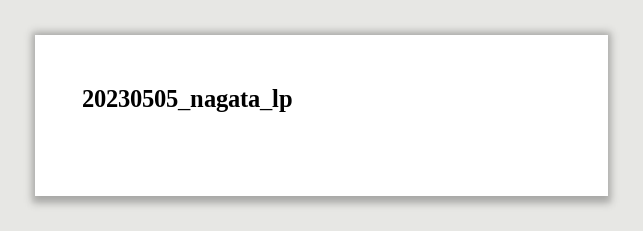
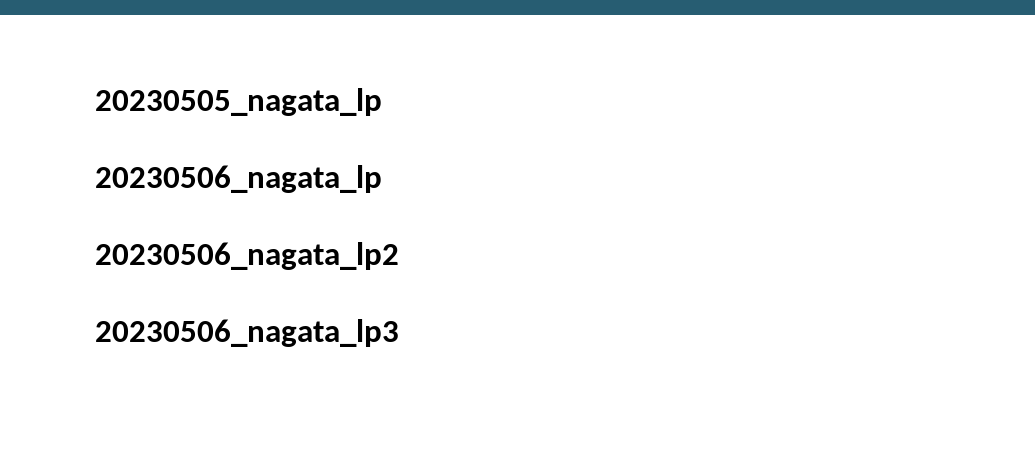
(293, 100) none -> [95,165,382,193] [95,242,399,270] [95,319,399,347] // 20230506_nagata_lp // 20230506_nagata_lp2 // 20230506_nagata_lp3

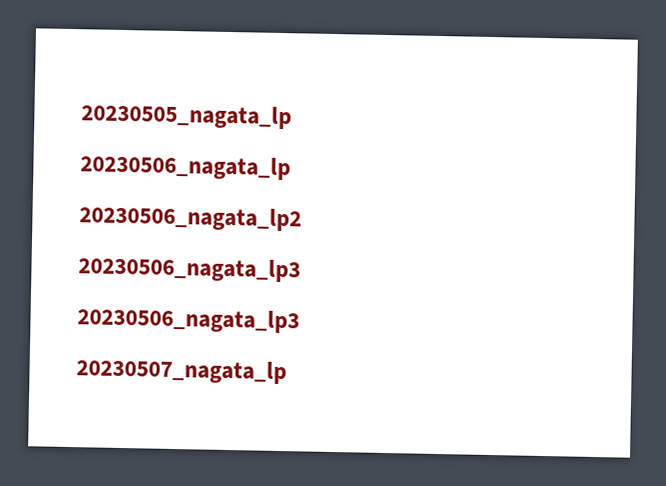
(399, 333) none -> [77,307,300,334] [76,358,287,385] // 20230506_nagata_lp3 // 20230507_nagata_lp

